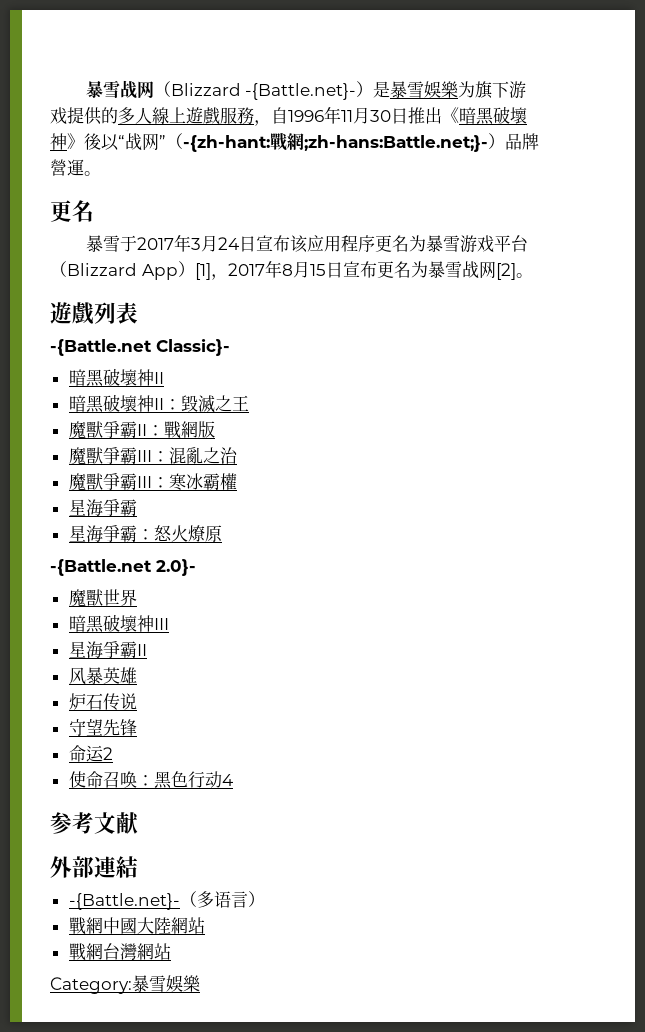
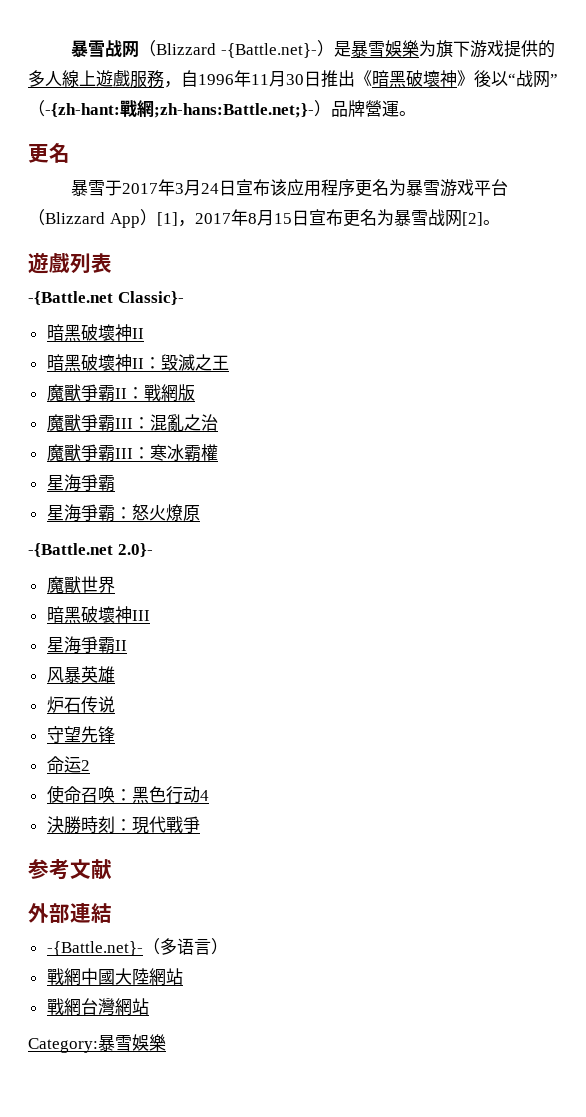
(233, 780) none -> [46,816,200,834] // 決勝時刻：現代戰爭

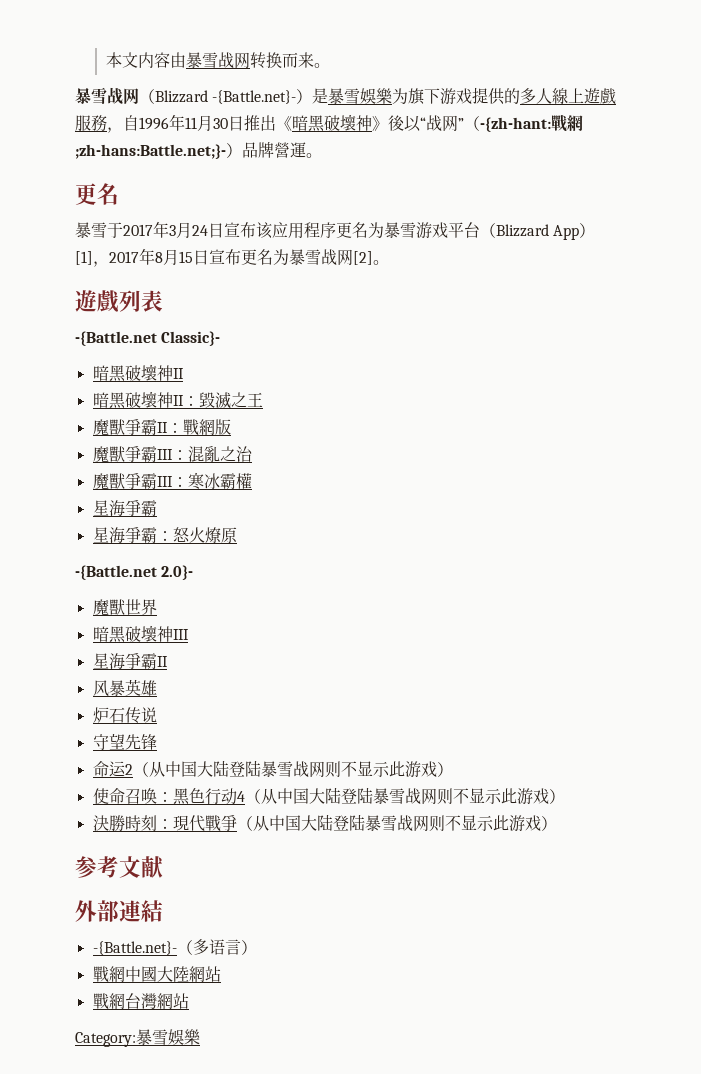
(71, 48) none -> [105,52,330,69] 本文内容由暴雪战网转换而来。 //
(90, 765) none -> [132,760,453,778] （从中国大陆登陆暴雪战网则不显示此游戏）
(209, 795) none -> [244,787,565,805] （从中国大陆登陆暴雪战网则不显示此游戏）
(200, 824) none -> [236,814,557,832] （从中国大陆登陆暴雪战网则不显示此游戏）

